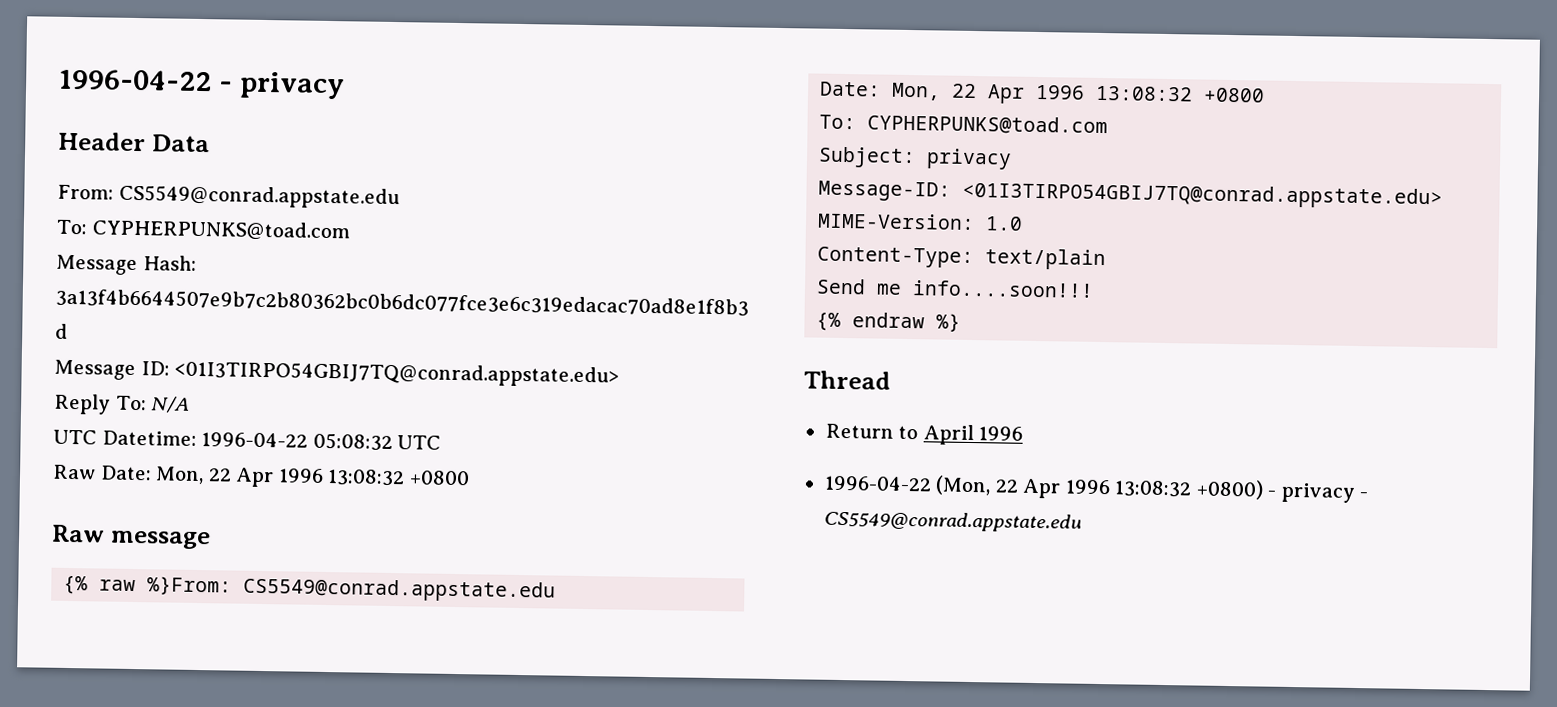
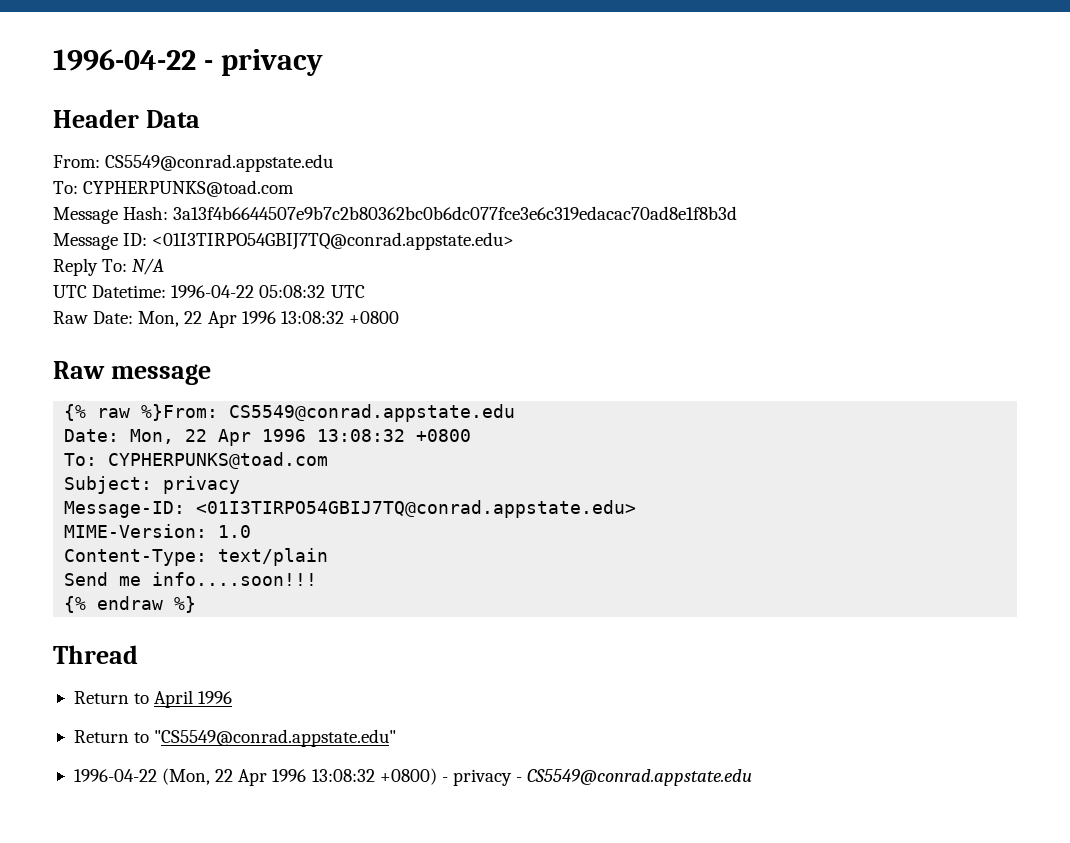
(1024, 433) none -> [73,729,397,747] // Return to "CS5549@conrad.appstate.edu"

